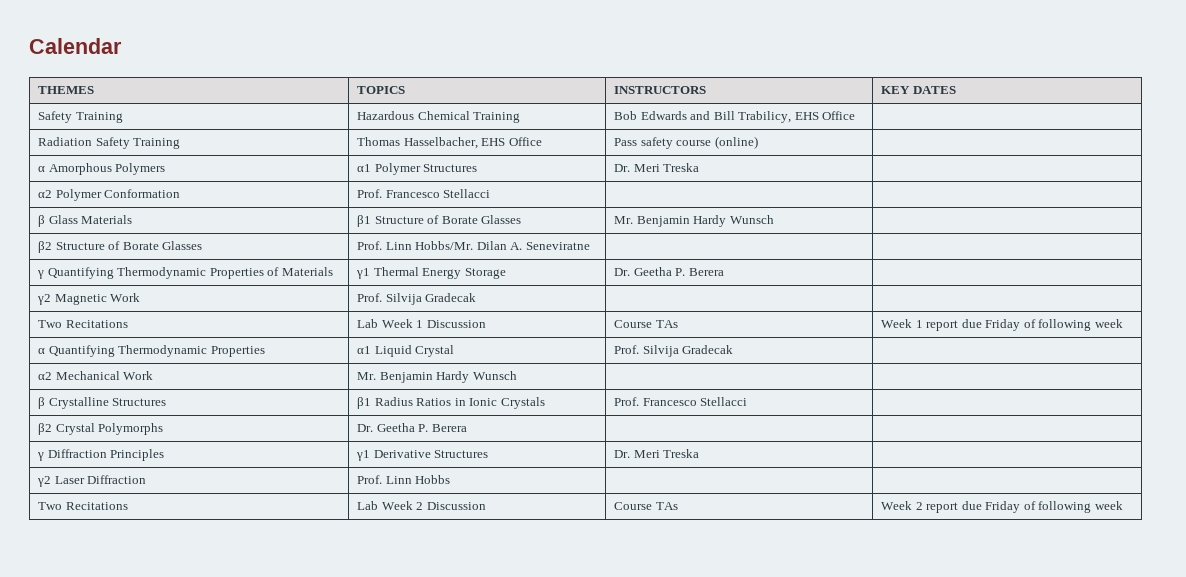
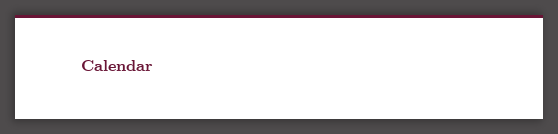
[38,86,95,94] [357,86,406,94] [614,86,707,94] [881,86,956,94] [38,111,123,123] [357,111,521,123] [614,111,856,123] [38,137,181,149] [357,137,542,149] [614,136,758,149] [38,163,166,175] [357,163,478,175] [614,163,700,172] [38,189,181,201] [357,189,491,198] [38,215,133,227] [357,215,522,227] [614,215,774,227] [38,241,203,253] [357,241,590,250] [37,267,333,279] [356,267,506,279] [614,267,724,276] [37,293,141,305] [357,293,477,305] [38,320,128,328] [357,319,486,328] [614,320,678,328] [881,319,1123,331] [38,345,265,357] [357,345,455,357] [614,345,734,357] [38,371,154,380] [357,371,517,383] [38,397,167,409] [357,397,545,409] [614,397,748,406] [38,423,164,435] [357,423,467,432] [37,449,165,461] [356,450,489,461] [614,449,700,458] [37,475,147,487] [357,475,451,484] [38,502,128,510] [357,501,486,510] [614,502,678,510] [881,501,1123,513] // THEMES | TOPICS | INSTRUCTORS | KEY DATES // Safety Training | Hazardous Chemical Training | Bob Edwards and Bill Trabilicy, EHS Office | // Radiation Safety Training | Thomas Hasselbacher, EHS Office | Pass safety course (online) | // α Amorphous Polymers | α1 Polymer Structures | Dr. Meri Treska | // α2 Polymer Conformation | Prof. Francesco Stellacci | | // β Glass Materials | β1 Structure of Borate Glasses | Mr. Benjamin Hardy Wunsch | // β2 Structure of Borate Glasses | Prof. Linn Hobbs/Mr. Dilan A. Seneviratne | | // γ Quantifying Thermodynamic Properties of Materials | γ1 Thermal Energy Storage | Dr. Geetha P. Berera | // γ2 Magnetic Work | Prof. Silvija Gradecak | | // Two Recitations | Lab Week 1 Discussion | Course TAs | Week 1 report due Friday of following week // α Quantifying Thermodynamic Properties | α1 Liquid Crystal | Prof. Silvija Gradecak | // α2 Mechanical Work | Mr. Benjamin Hardy Wunsch | | // β Crystalline Structures | β1 Radius Ratios in Ionic Crystals | Prof. Francesco Stellacci | // β2 Crystal Polymorphs | Dr. Geetha P. Berera | | // γ Diffraction Principles | γ1 Derivative Structures | Dr. Meri Treska | // γ2 Laser Diffraction | Prof. Linn Hobbs | | // Two Recitations | Lab Week 2 Discussion | Course TAs | Week 2 report due Friday of following week -> (153, 65) none

